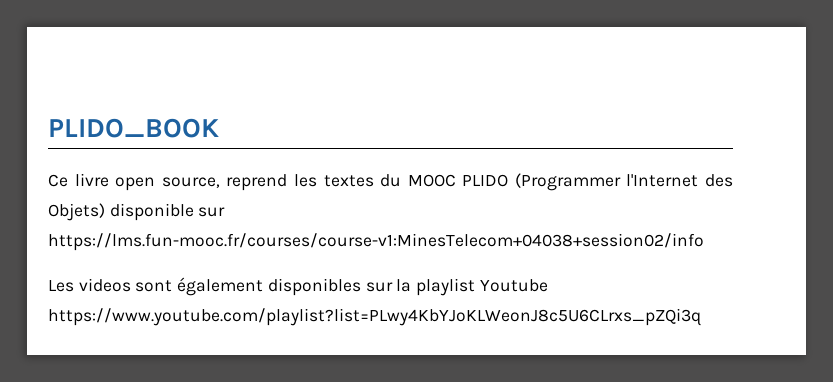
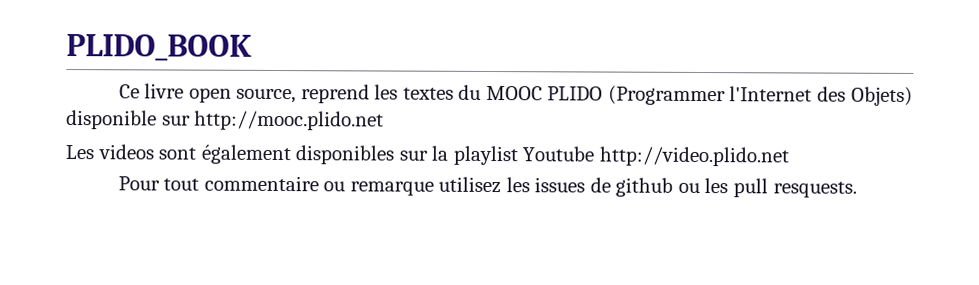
[48,233,704,251] https://lms.fun-mooc.fr/courses/course-v1:MinesTelecom+04038+session02/info -> [194,110,385,131] http://mooc.plido.net
[48,308,701,326] https://www.youtube.com/playlist?list=PLwy4KbYJoKLWeonJ8c5U6CLrxs_pZQi3q -> [598,146,789,167] [117,175,857,198] http://video.plido.net // Pour tout commentaire ou remarque utilisez les issues de github ou les pull resquests.

